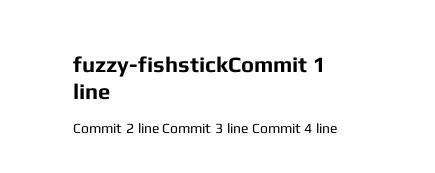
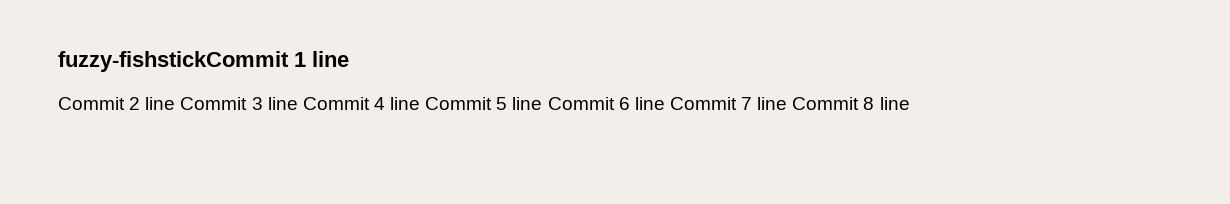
(338, 128) none -> [425,97,910,110] Commit 5 line Commit 6 line Commit 7 line Commit 8 line

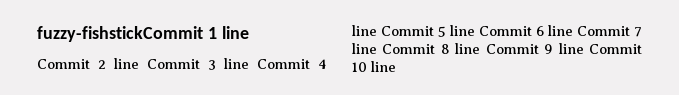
(910, 103) none -> [485,43,642,54] [352,61,396,72] Commit 9 line Commit 10 line

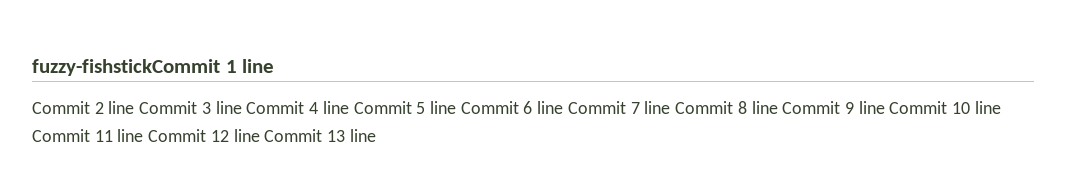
(396, 66) none -> [32,129,376,142] Commit 11 line Commit 12 line Commit 13 line

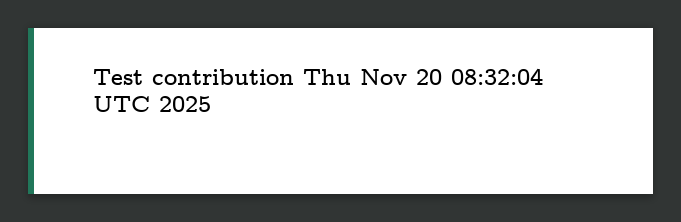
[32,59,275,76] [32,101,1001,114] [32,129,376,142] fuzzy-fishstickCommit 1 line // Commit 2 line Commit 3 line Commit 4 line Commit 5 line Commit 6 line Commit 7 line Commit 8 line Commit 9 line Commit 10 line Commit 11 line Commit 12 line Commit 13 line -> [93,68,543,85] [93,96,211,112] Test contribution Thu Nov 20 08:32:04 UTC 2025

